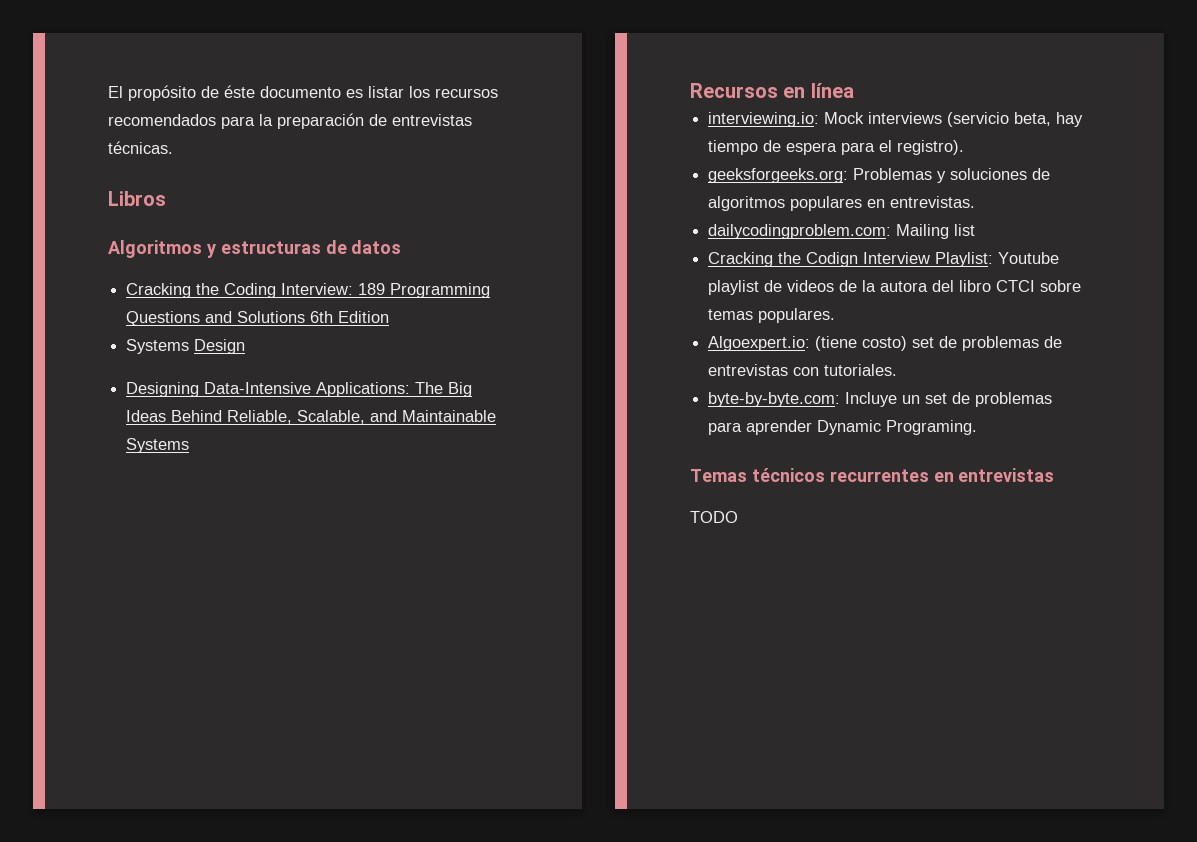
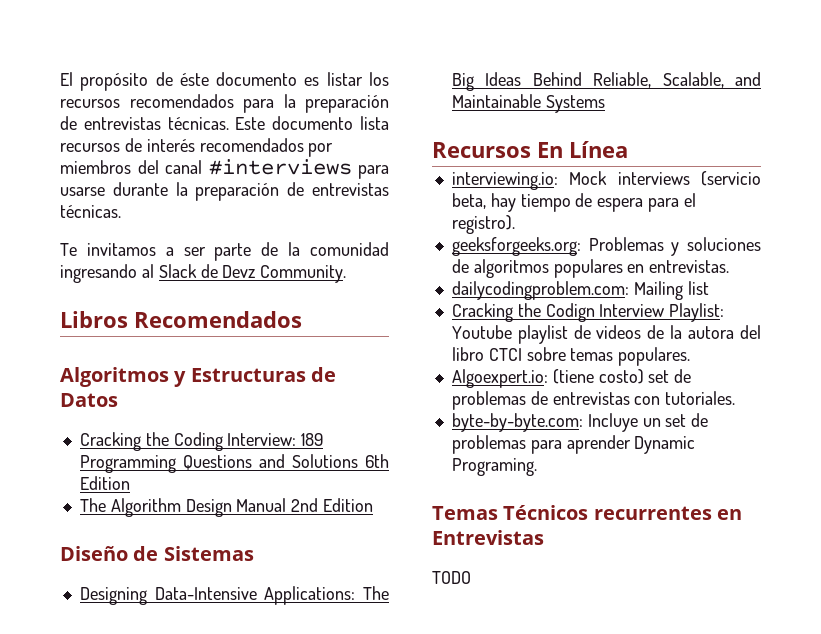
(173, 147) none -> [235,116,390,130] [60,138,334,157] [60,159,389,179] [60,182,389,201] [60,205,121,218] [60,242,389,261] [60,264,347,283] Este documento lista recursos de interés recomendados por miembros del canal #interviews para usarse durante la preparación de entrevistas técnicas. // Te invitamos a ser parte de la comunidad ingresando al Slack de Devz Community.
(166, 198) none -> [134,311,302,328] Recomendados
[220,240,402,254] estructuras de datos -> [190,367,337,382] [60,393,118,407] Estructuras de Datos
[126,339,190,354] Systems -> [79,498,181,517] The Algorithm
(246, 346) none -> [236,498,374,512] [60,546,254,561] Manual 2nd Edition // Diseño de Sistemas
[783,83,854,98] en línea -> [537,141,628,158] En Línea
[751,468,825,482] técnicos -> [503,505,589,520] Técnicos
[958,468,1055,482] entrevistas -> [432,530,544,545] Entrevistas

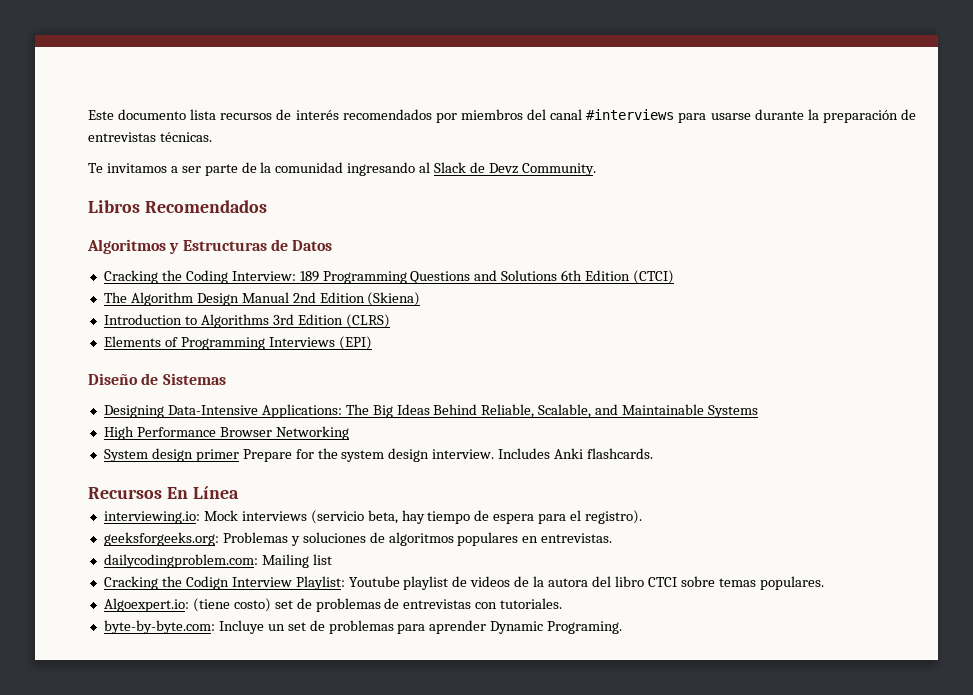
[60,72,389,91] [60,94,389,113] [60,116,229,130] El propósito de éste documento es listar los recursos recomendados para la preparación de entrevistas técnicas. -> (88, 115) none
(130, 483) none -> [633,270,675,284] (CTCI)
(374, 505) none -> [367,292,421,306] [103,314,390,328] [103,336,372,350] (Skiena) // Introduction to Algorithms 3rd Edition (CLRS) // Elements of Programming Interviews (EPI)
(605, 104) none -> [103,426,349,440] [103,448,654,462] // High Performance Browser Networking // System design primer Prepare for the system design interview. Includes Anki flashcards.
[432,505,743,520] [432,530,544,545] [432,571,471,584] // Temas Técnicos recurrentes en Entrevistas // TODO -> (623, 627) none

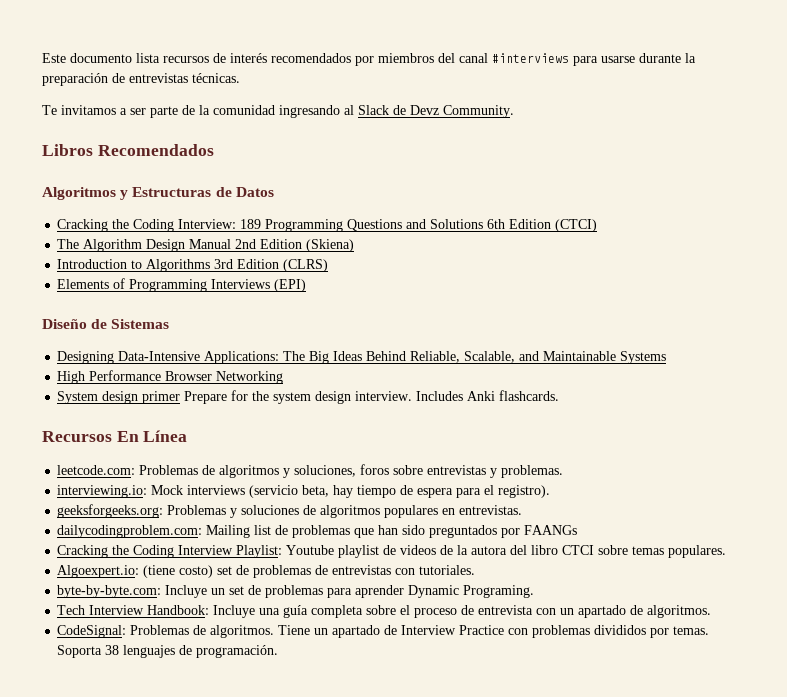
(239, 492) none -> [57,464,564,478] // leetcode.com: Problemas de algoritmos y soluciones, foros sobre entrevistas y problemas.
[103,576,229,590] // Cracking the Codign -> [275,525,578,538] [57,545,175,558] de problemas que han sido preguntados por FAANGs // Cracking the Coding
(623, 627) none -> [57,605,712,618] [57,625,710,638] [57,645,279,658] // Tech Interview Handbook: Incluye una guía completa sobre el proceso de entrevista con un apartado de algoritmos. // CodeSignal: Problemas de algoritmos. Tiene un apartado de Interview Practice con problemas divididos por temas. Soporta 38 lenguajes de programación.

